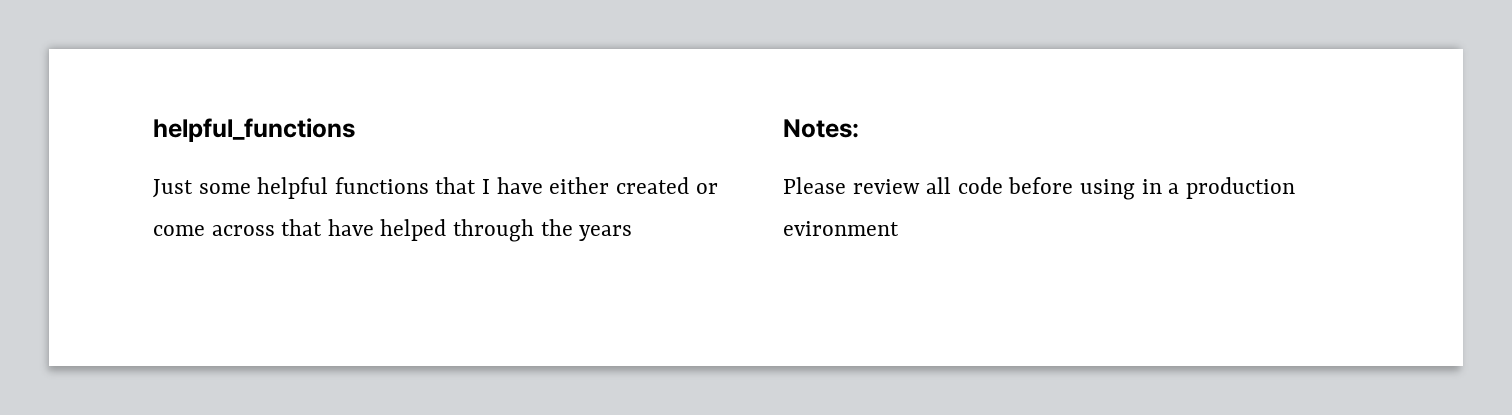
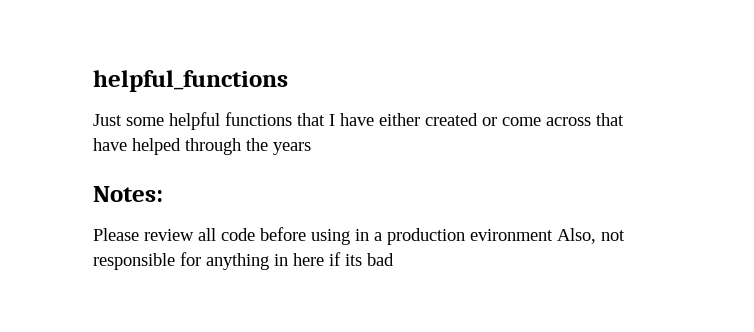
(899, 228) none -> [557,228,625,244] [93,252,394,270] Also, not responsible for anything in here if its bad

